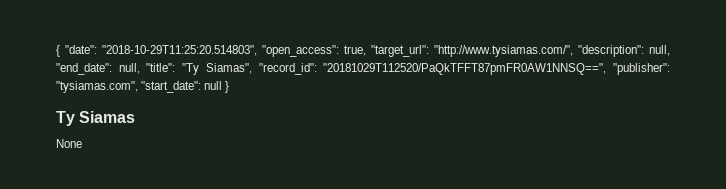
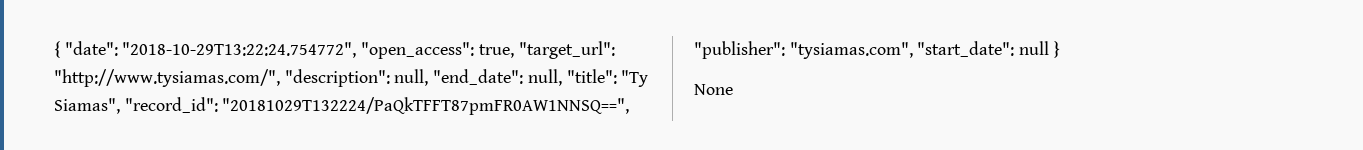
[102,45,257,56] "2018-10-29T11:25:20.514803", -> [122,42,357,58] "2018-10-29T13:22:24.754772",
[323,63,607,75] "20181029T112520/PaQkTFFT87pmFR0AW1NNSQ==", -> [222,97,630,115] "20181029T132224/PaQkTFFT87pmFR0AW1NNSQ==",
[56,111,136,126] // Ty Siamas -> (1060, 49) none

